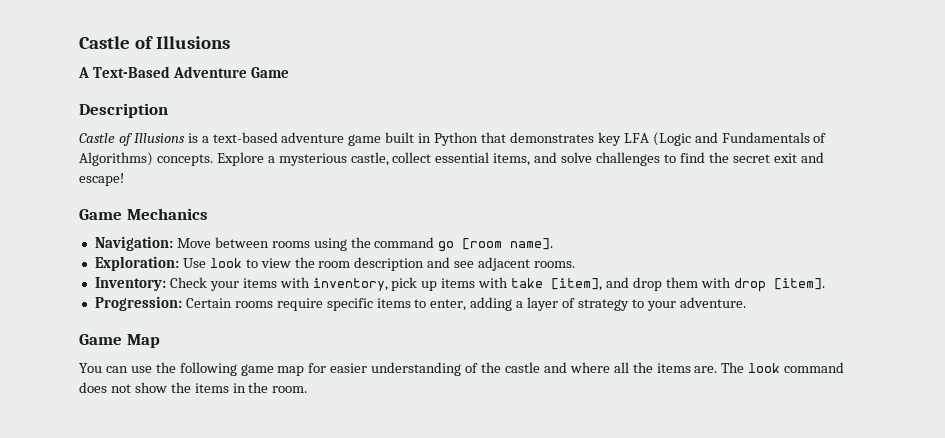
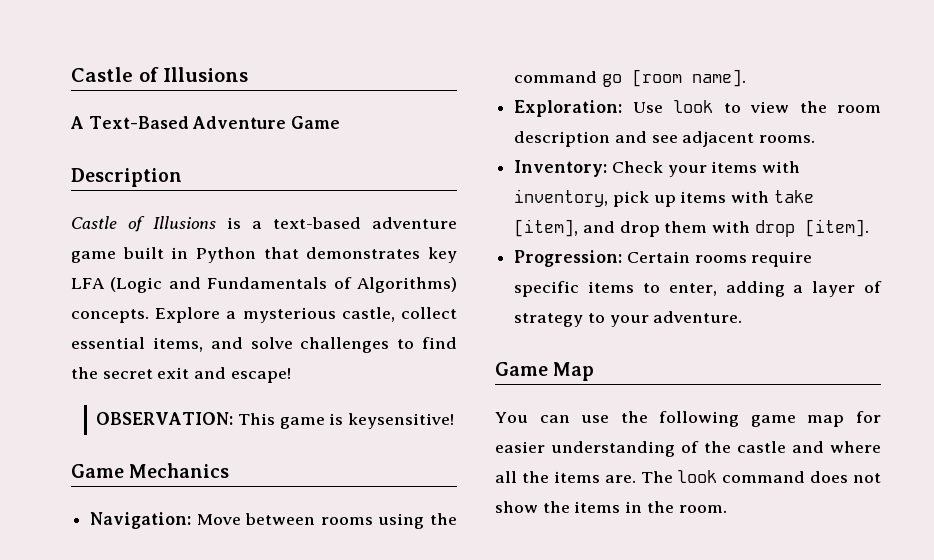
(124, 179) none -> [96,412,455,429] // OBSERVATION: This game is keysensitive!

